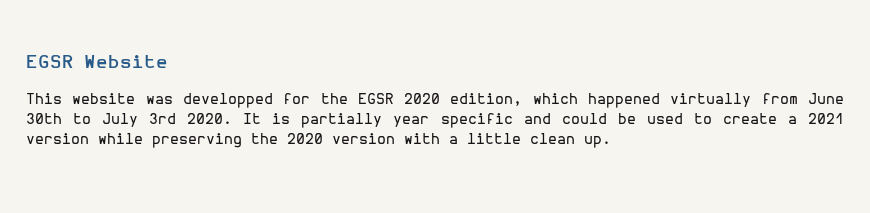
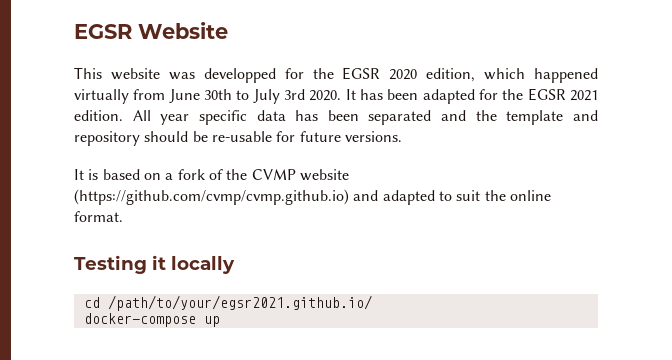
[272,113,844,128] [26,133,611,148] is partially year specific and could be used to create a 2021 version while preserving the 2020 version with a little clean up. -> [360,88,598,104] [74,110,598,125] [74,131,402,146] [74,169,349,181] [74,189,551,205] [74,211,123,222] [74,255,235,274] [83,295,372,311] [83,313,220,327] has been adapted for the EGSR 2021 edition. All year specific data has been separated and the template and repository should be re-usable for future versions. // It is based on a fork of the CVMP website (https://github.com/cvmp/cvmp.github.io) and adapted to suit the online format. // Testing it locally // cd /path/to/your/egsr2021.github.io/ // docker-compose up

